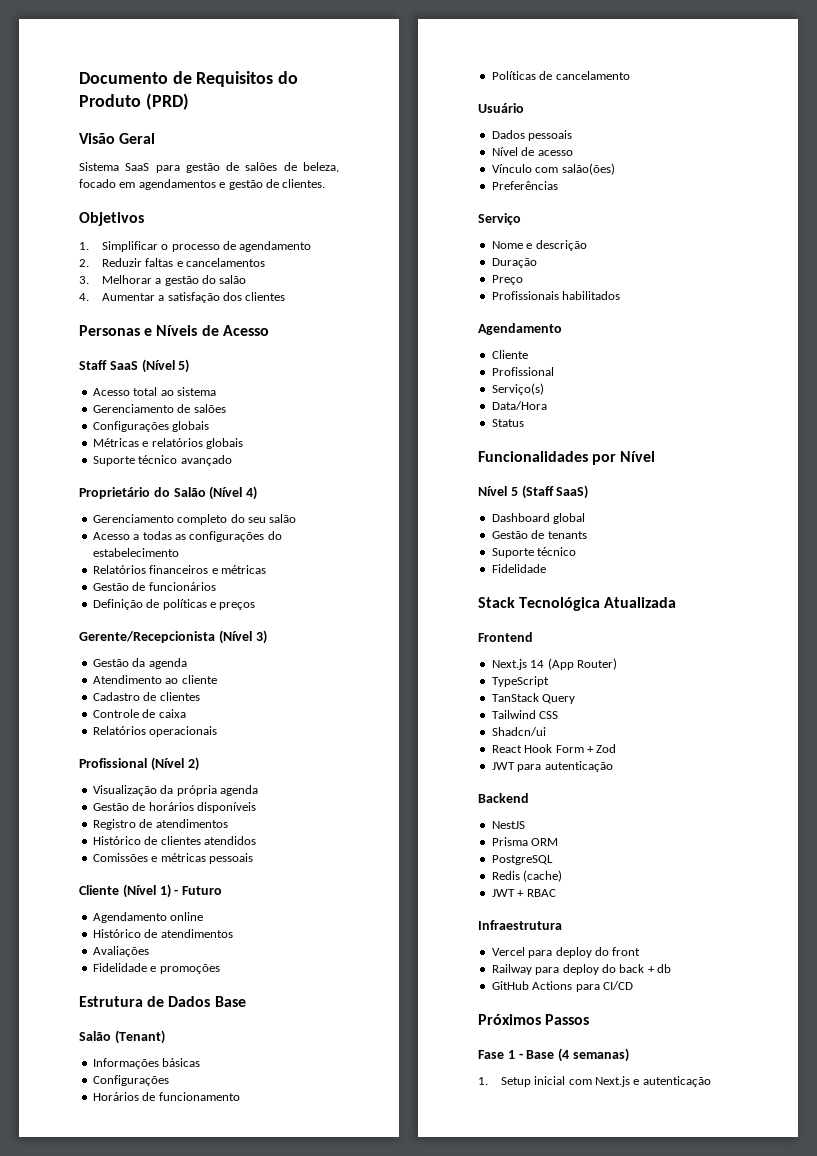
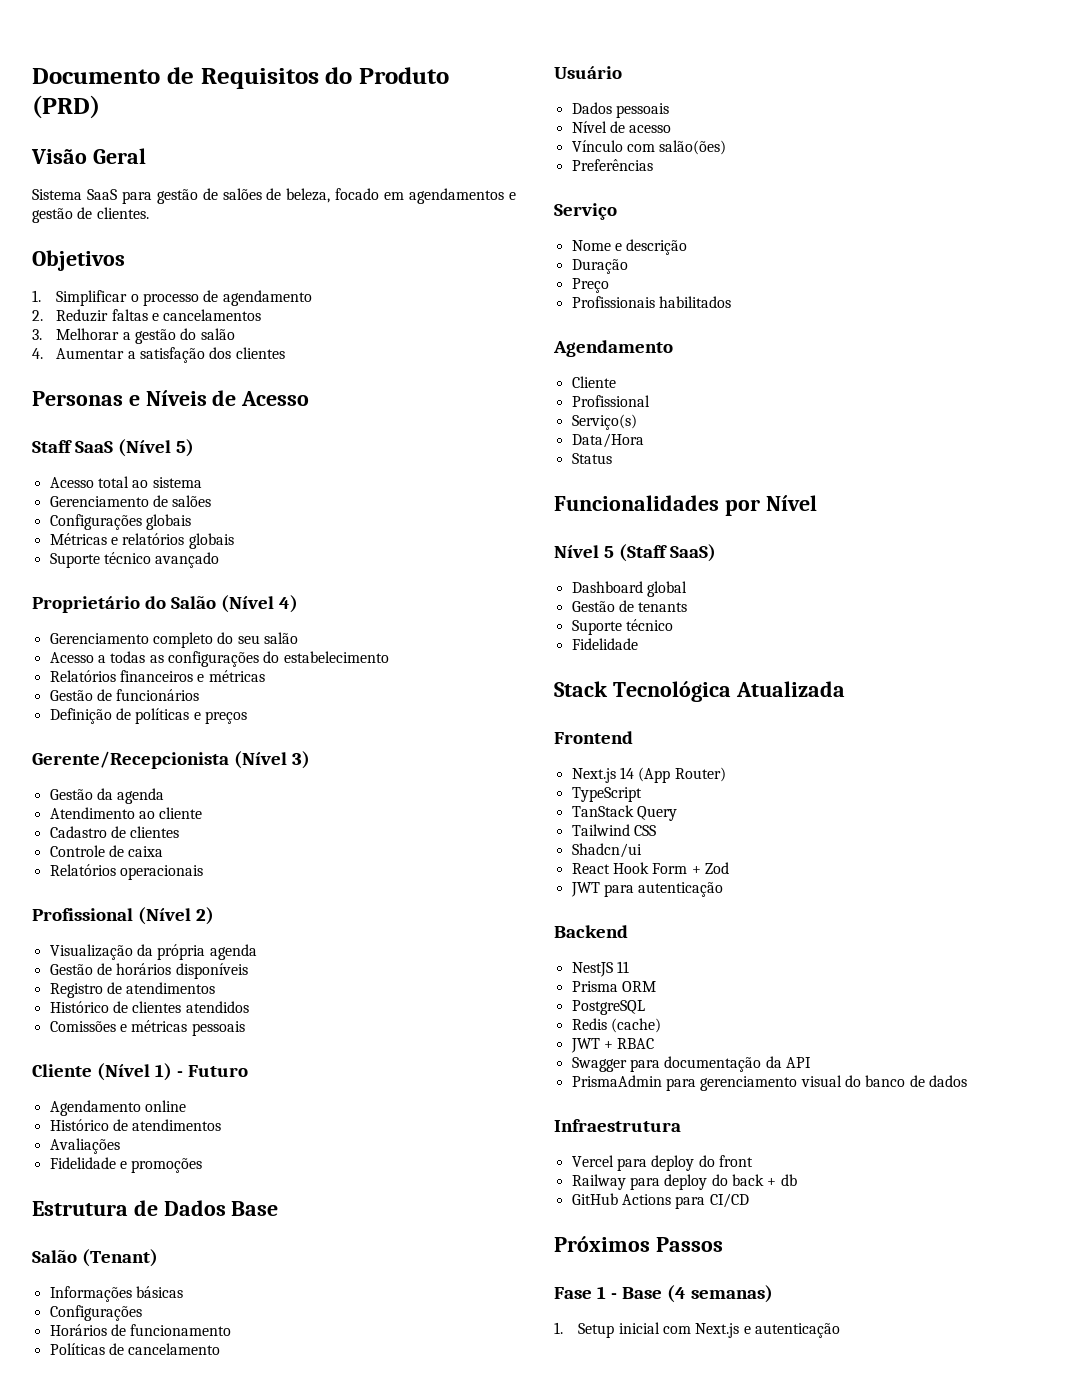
(525, 825) none -> [616,961,629,973] 11
(556, 893) none -> [571,1056,811,1072] [571,1075,967,1091] // Swagger para documentação da API // PrismaAdmin para gerenciamento visual do banco de dados

